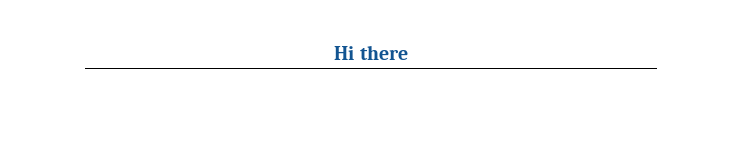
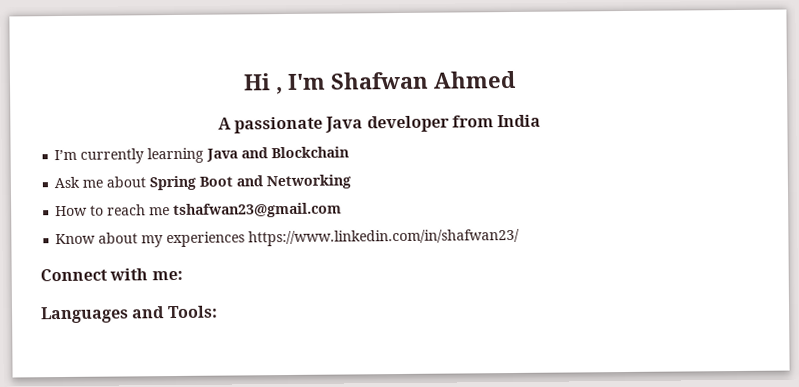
[359,45,408,60] there -> [275,70,516,95] [217,114,542,134] [54,146,350,164] [54,174,352,191] [55,202,343,219] [55,228,521,248] [40,268,183,282] [40,305,218,324] , I'm Shafwan Ahmed // A passionate Java developer from India // I’m currently learning Java and Blockchain // Ask me about Spring Boot and Networking // How to reach me tshafwan23@gmail.com // Know about my experiences https://www.linkedin.com/in/shafwan23/ // Connect with me: // Languages and Tools:

